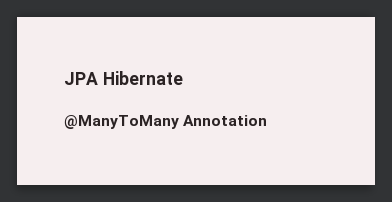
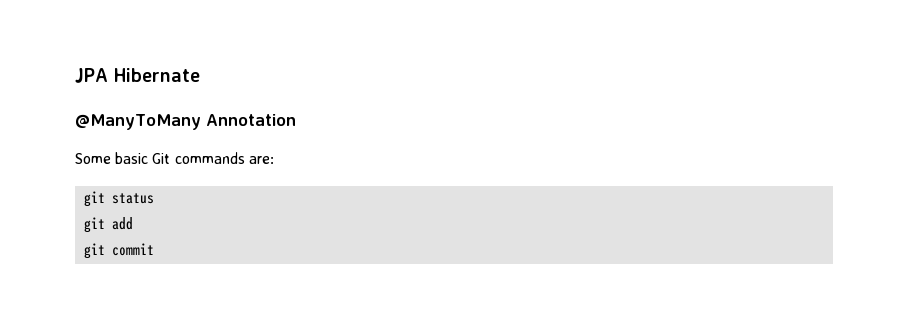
(268, 120) none -> [75,152,274,164] [84,191,155,207] [84,217,134,233] [84,243,155,259] // Some basic Git commands are: // git status // git add // git commit

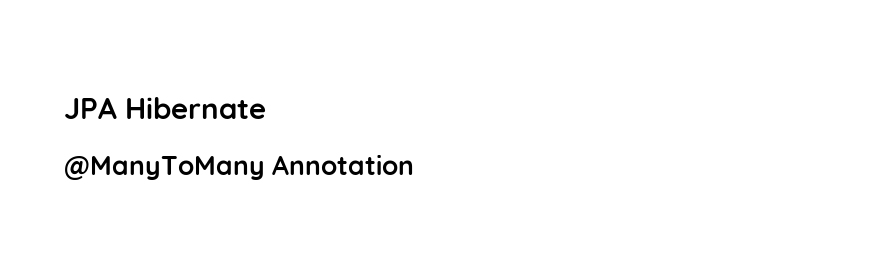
[75,152,274,164] [84,191,155,207] [84,217,134,233] [84,243,155,259] // Some basic Git commands are: // git status // git add // git commit -> (415, 164) none

